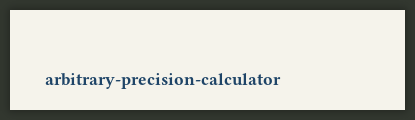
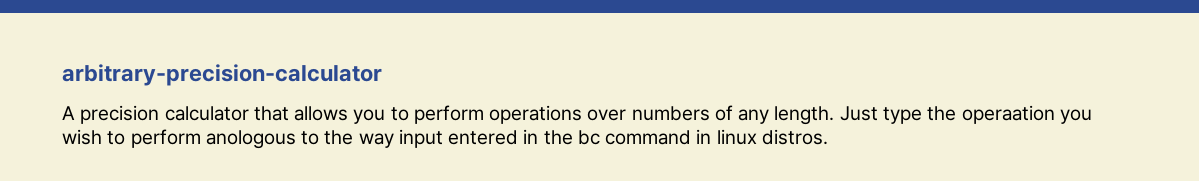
(281, 81) none -> [62,105,1092,125] [62,129,828,149] // A precision calculator that allows you to perform operations over numbers of any length. Just type the operaation you wish to perform anologous to the way input entered in the bc command in linux distros.

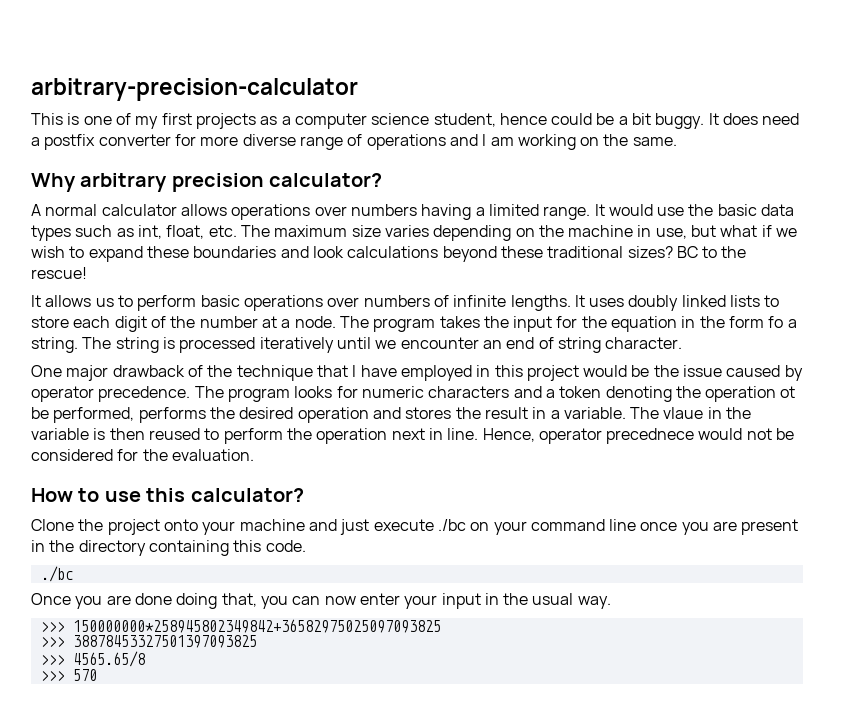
[62,105,484,124] A precision calculator that allows you to perform -> [31,113,800,129] [31,134,677,150] [31,173,383,192] [31,204,795,220] [31,225,798,241] [31,246,747,262] [31,267,87,279] [31,295,240,311] This is one of my first projects as a computer science student, hence could be a bit buggy. It does need a postfix converter for more diverse range of operations and I am working on the same. // Why arbitrary precision calculator? // A normal calculator allows operations over numbers having a limited range. It would use the basic data types such as int, float, etc. The maximum size varies depending on the machine in use, but what if we wish to expand these boundaries and look calculations beyond these traditional sizes? BC to the rescue! // It allows us to perform basic
[738,105,1092,125] [62,129,828,149] any length. Just type the operaation you wish to perform anologous to the way input entered in the bc command in linux distros. -> [453,295,780,311] [31,316,797,332] [31,337,683,353] [31,365,803,381] [31,386,796,402] [31,407,752,423] [31,428,795,444] [31,449,254,461] [31,488,304,502] [31,519,799,535] [31,540,306,556] [40,566,73,582] [31,593,611,609] [40,619,441,633] [40,635,257,648] [40,651,145,667] [40,669,97,681] infinite lengths. It uses doubly linked lists to store each digit of the number at a node. The program takes the input for the equation in the form fo a string. The string is processed iteratively until we encounter an end of string character. // One major drawback of the technique that I have employed in this project would be the issue caused by operator precedence. The program looks for numeric characters and a token denoting the operation ot be performed, performs the desired operation and stores the result in a variable. The vlaue in the variable is then reused to perform the operation next in line. Hence, operator precednece would not be considered for the evaluation. // How to use this calculator? // Clone the project onto your machine and just execute ./bc on your command line once you are present in the directory containing this code. // ./bc // Once you are done doing that, you can now enter your input in the usual way. // >>> 150000000*258945802349842+36582975025097093825 // >>> 38878453327501397093825 // >>> 4565.65/8 // >>> 570

